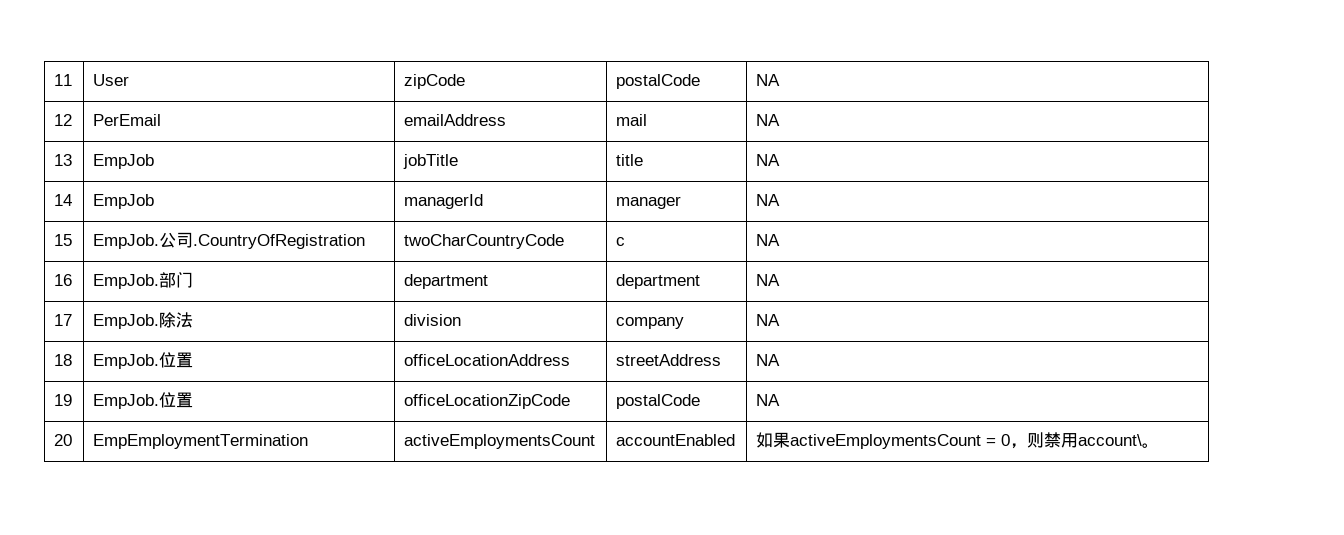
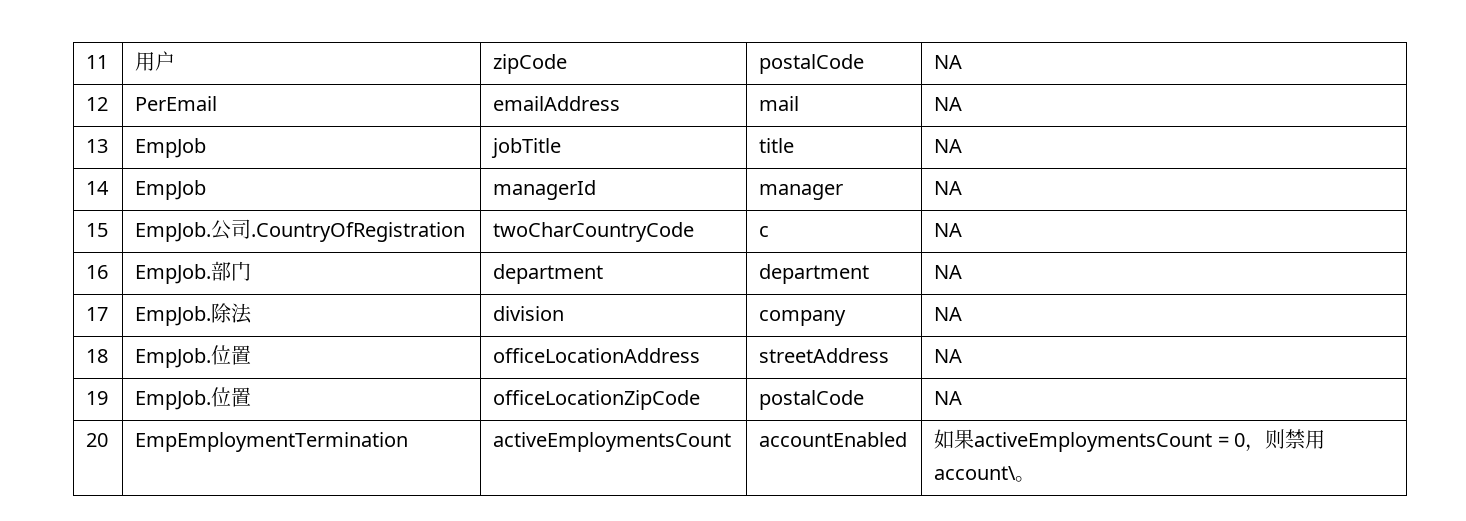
[93,74,130,86] User -> [135,51,176,71] 用户

